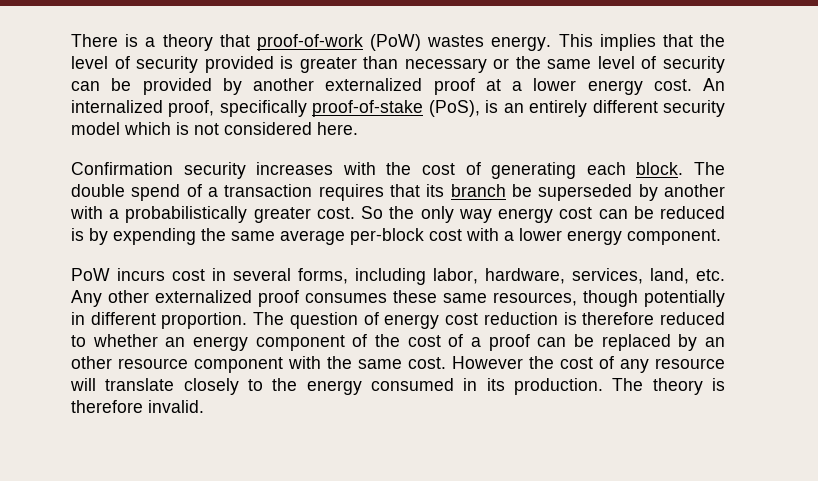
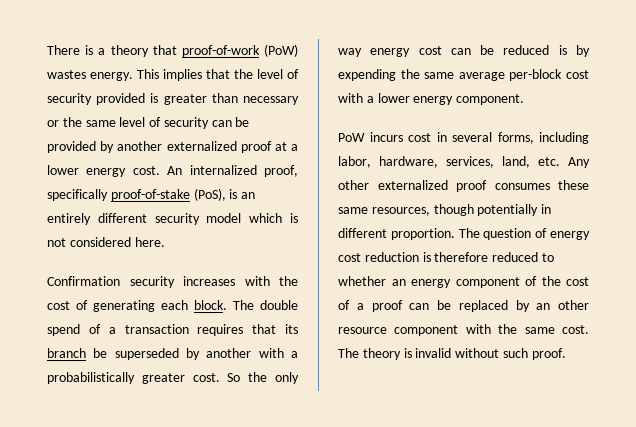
[452,356,725,373] [70,378,726,395] [71,400,204,413] However the cost of any resource will translate closely to the energy consumed in its production. The theory is therefore invalid. -> [338,348,566,360] The theory is invalid without such proof.

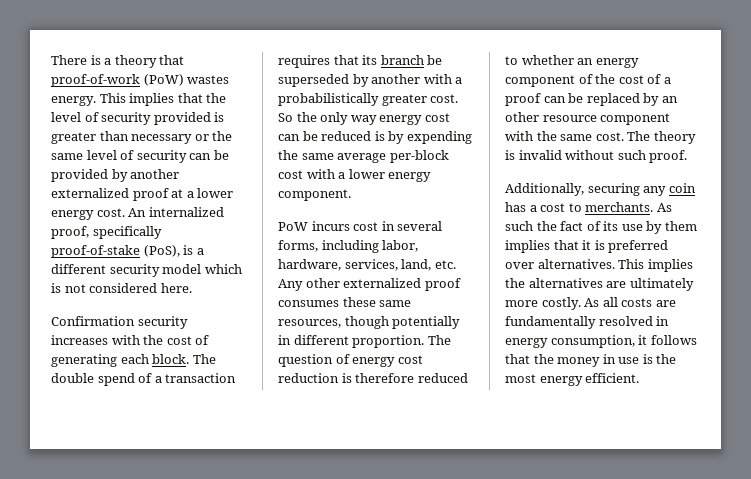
[241,192,256,199] [47,213,91,225] an entirely -> [196,248,204,255] a
(566, 354) none -> [505,183,696,196] [505,202,672,212] [505,221,697,234] [505,240,669,253] [505,259,693,272] [505,278,694,291] [505,297,676,310] [505,316,670,329] [505,335,697,348] [505,354,677,367] [505,373,640,386] // Additionally, securing any coin has a cost to merchants. As such the fact of its use by them implies that it is preferred over alternatives. This implies the alternatives are ultimately more costly. As all costs are fundamentally resolved in energy consumption, it follows that the money in use is the most energy efficient.

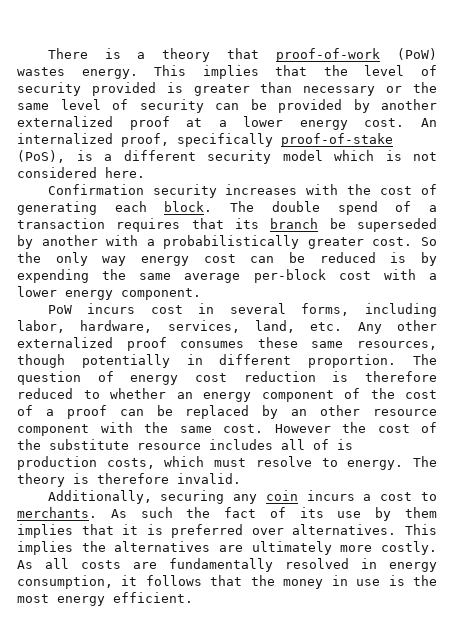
[627,131,696,144] [505,150,688,163] The theory is invalid without such proof. -> [274,422,437,433] [17,439,353,450] [17,456,438,470] [17,473,241,487] However the cost of the substitute resource includes all of is production costs, which must resolve to energy. The theory is therefore invalid.
[505,202,526,212] has -> [306,490,355,501] incurs

